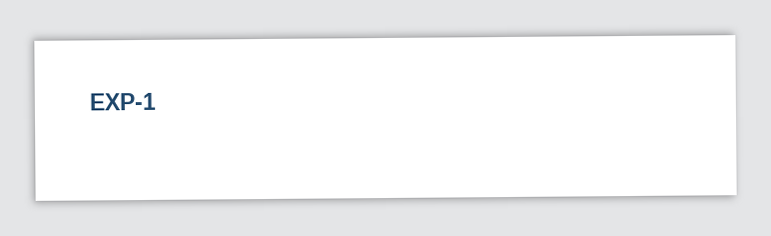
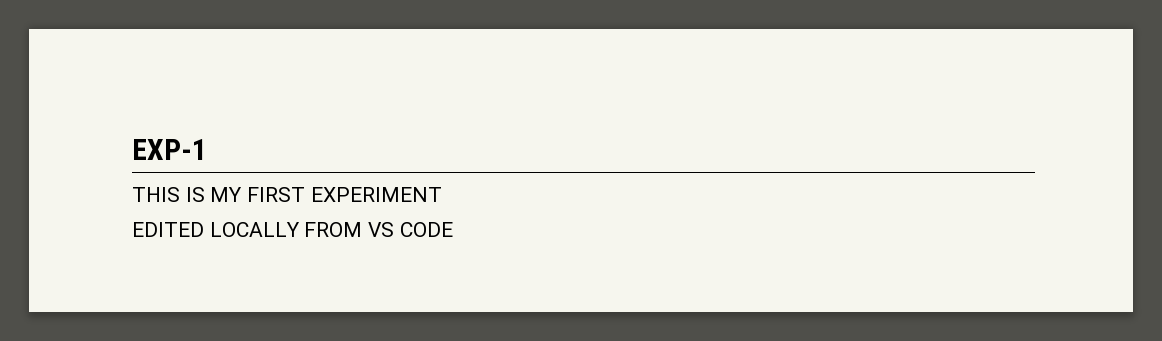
(156, 101) none -> [132,187,442,202] [132,222,453,237] // THIS IS MY FIRST EXPERIMENT // EDITED LOCALLY FROM VS CODE

